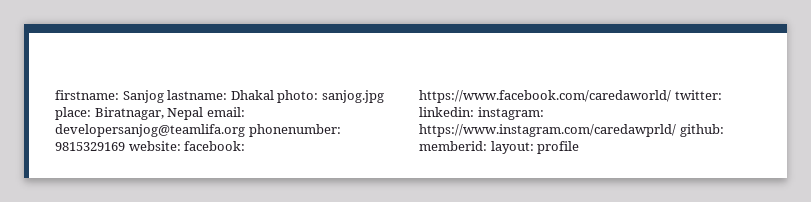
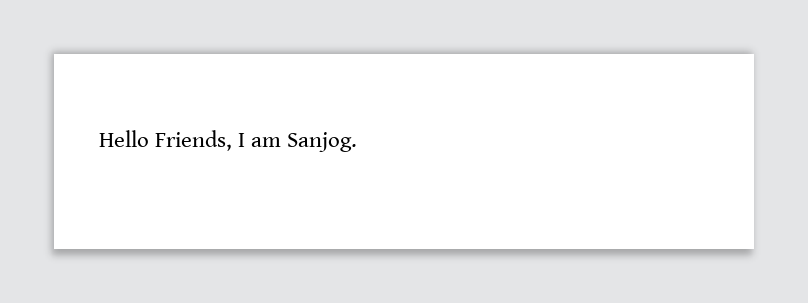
[55,90,384,103] [55,107,245,120] [55,124,341,137] [55,141,246,151] [419,90,722,103] [419,107,544,120] [419,124,724,137] [419,141,580,154] firstname: Sanjog lastname: Dhakal photo: sanjog.jpg place: Biratnagar, Nepal email: developersanjog@teamlifa.org phonenumber: 9815329169 website: facebook: https://www.facebook.com/caredaworld/ twitter: linkedin: instagram: https://www.instagram.com/caredawprld/ github: memberid: layout: profile -> [99,130,358,152] Hello Friends, I am Sanjog.

